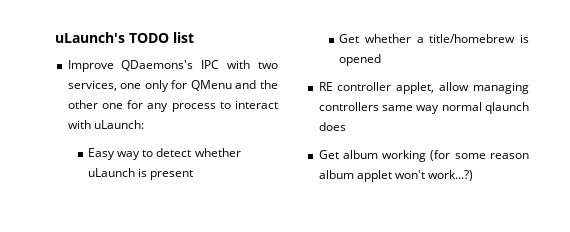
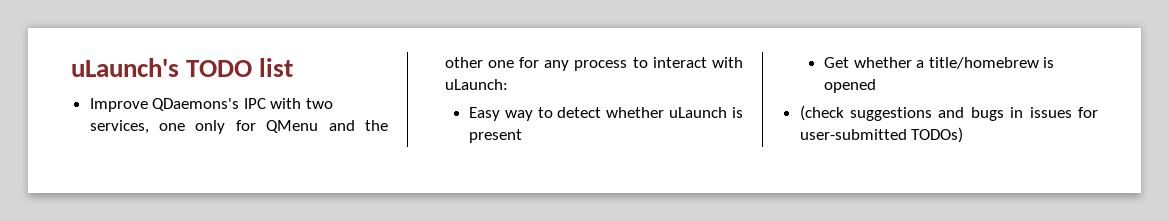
[318,82,529,94] [318,102,529,114] [318,122,346,131] [318,150,529,162] [318,170,473,182] RE controller applet, allow managing controllers same way normal qlaunch does // Get album working (for some reason album applet won't work...?) -> [799,105,1098,121] [799,127,964,143] (check suggestions and bugs in issues for user-submitted TODOs)

